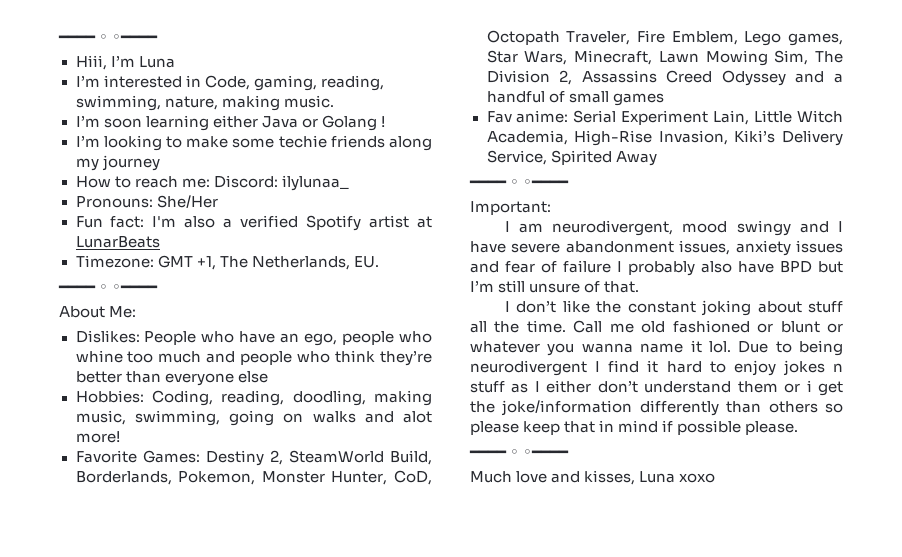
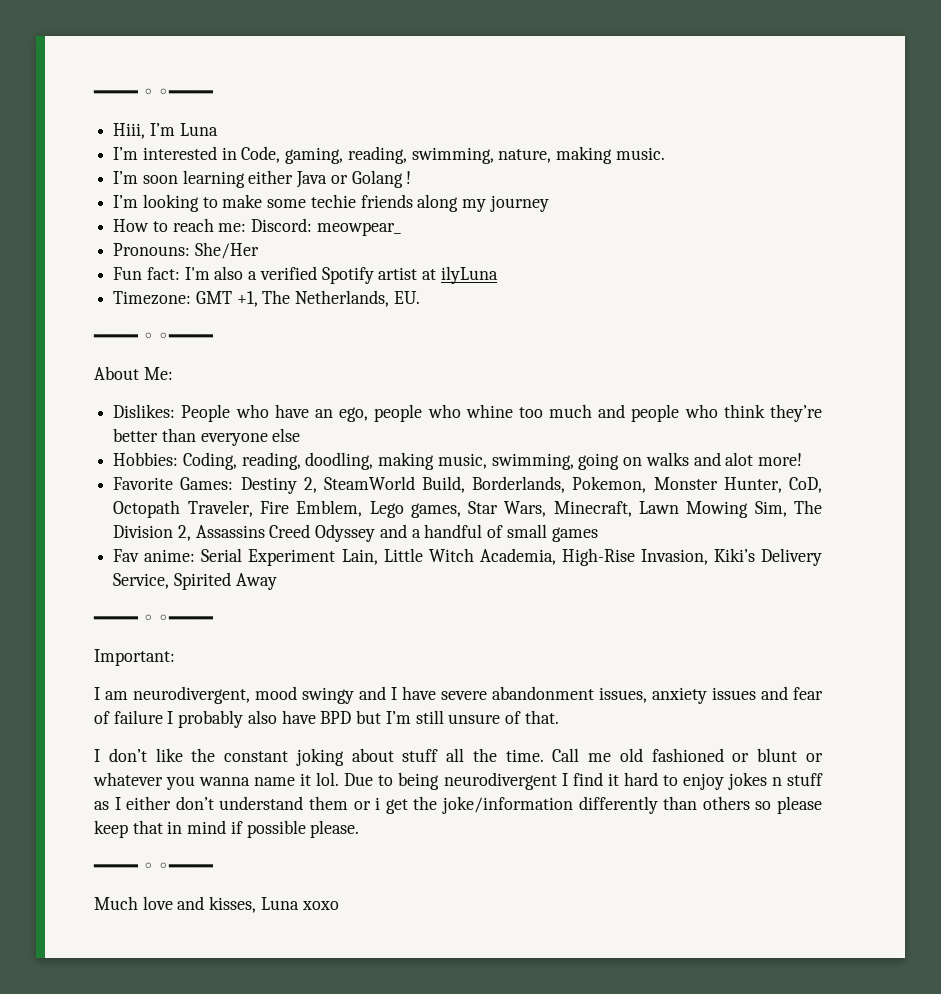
[281,175,349,191] ilylunaa_ -> [316,222,401,236] meowpear_
[75,236,160,248] LunarBeats -> [440,266,498,284] ilyLuna

